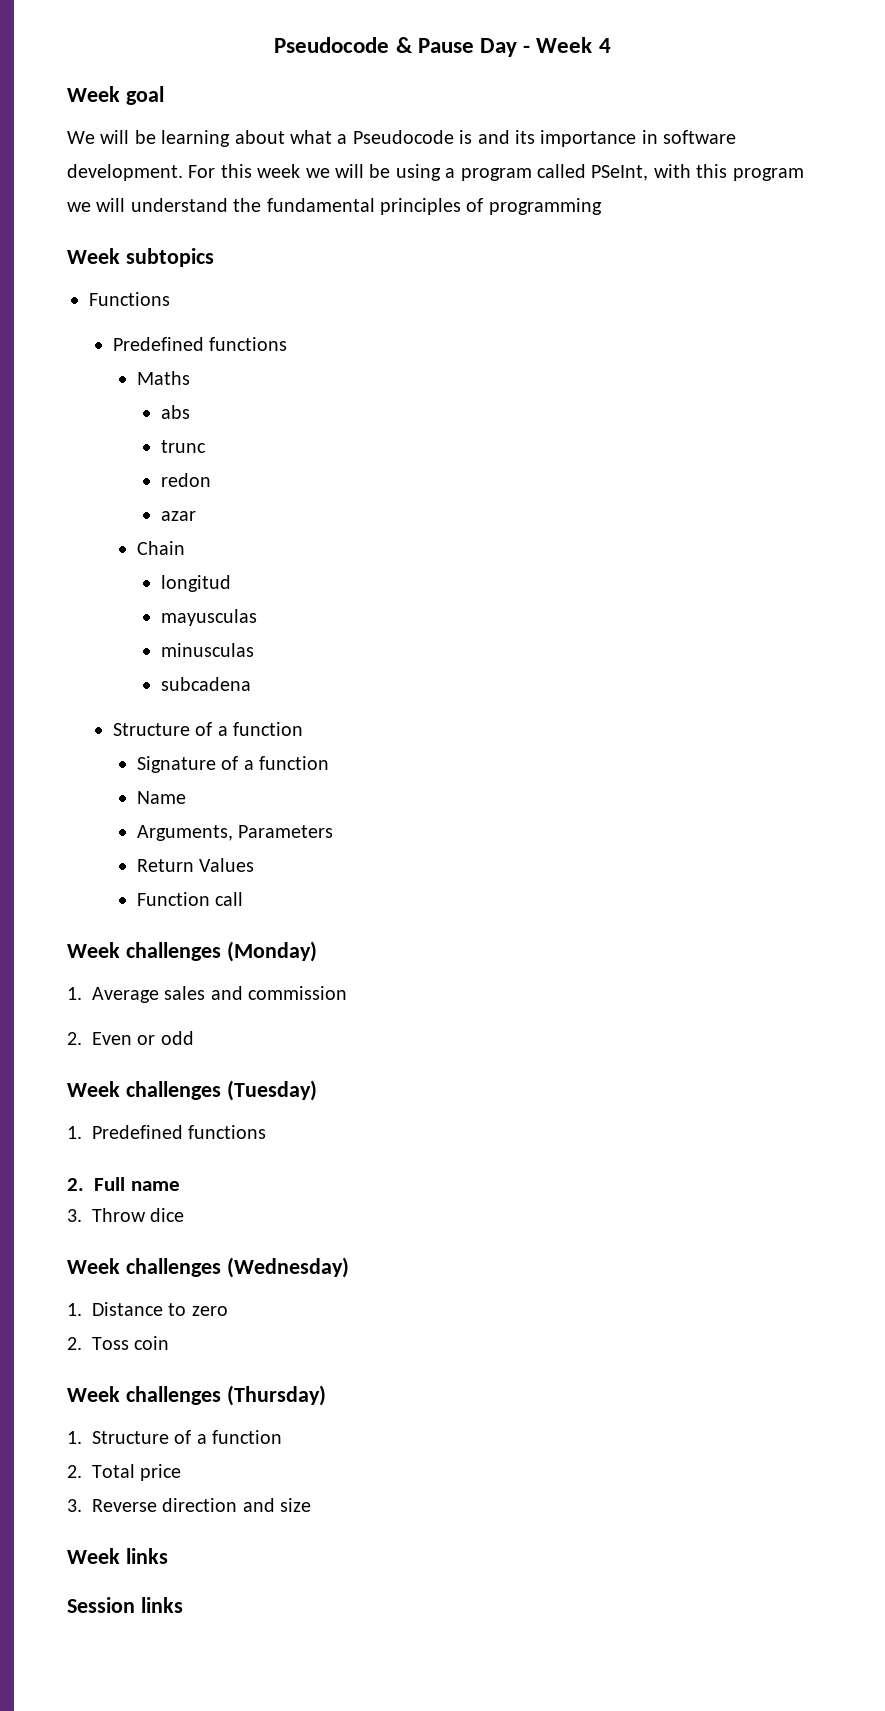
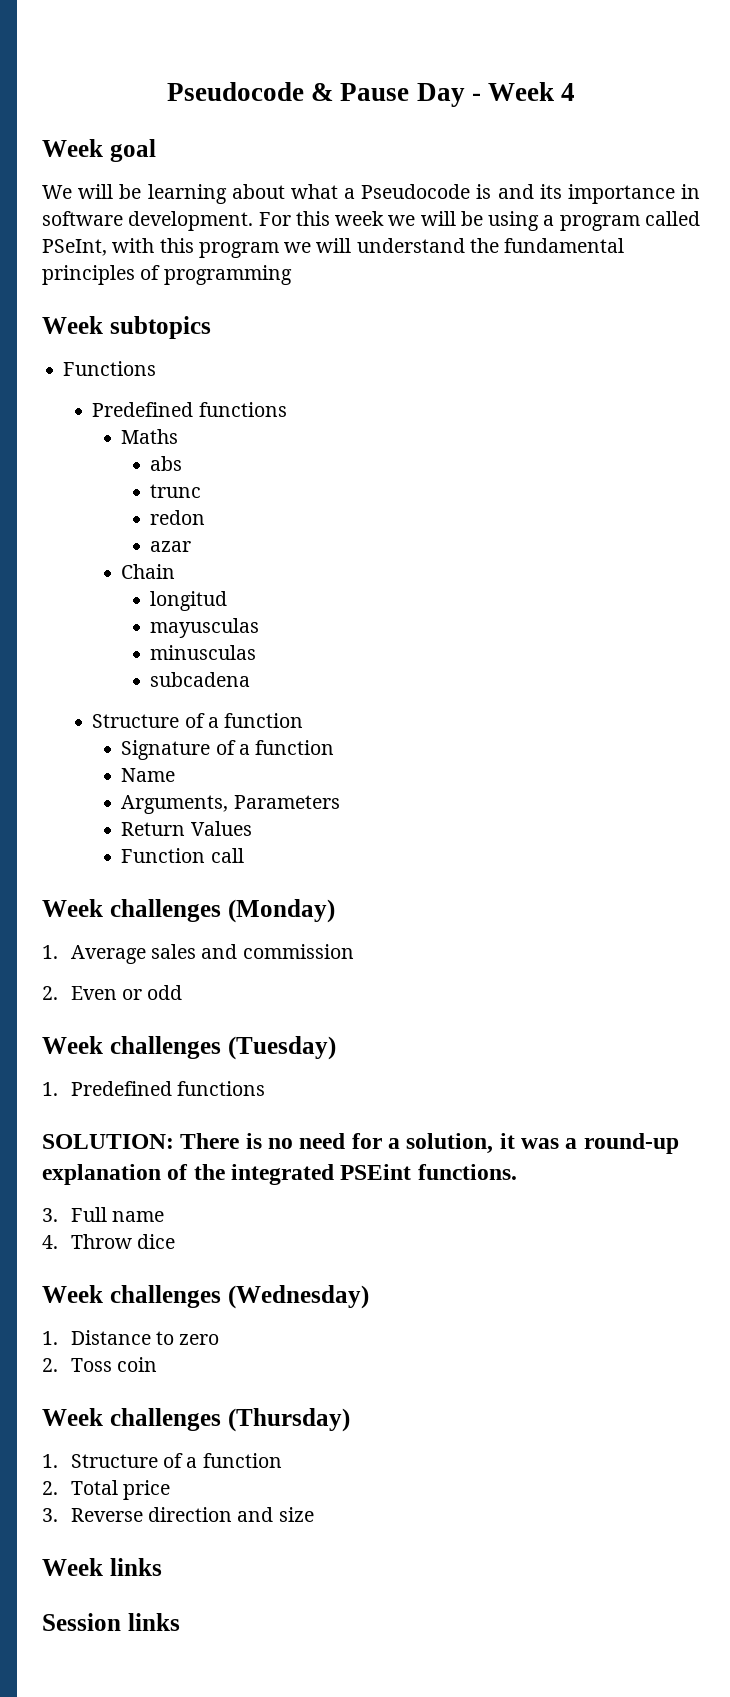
[67,1178,84,1191] 2. -> [42,1133,679,1154] [42,1164,517,1185] [42,1208,58,1222] SOLUTION: There is no need for a solution, it was a round-up explanation of the integrated PSEint functions. // 3.
[67,1209,82,1222] 3. -> [42,1235,58,1249] 4.

